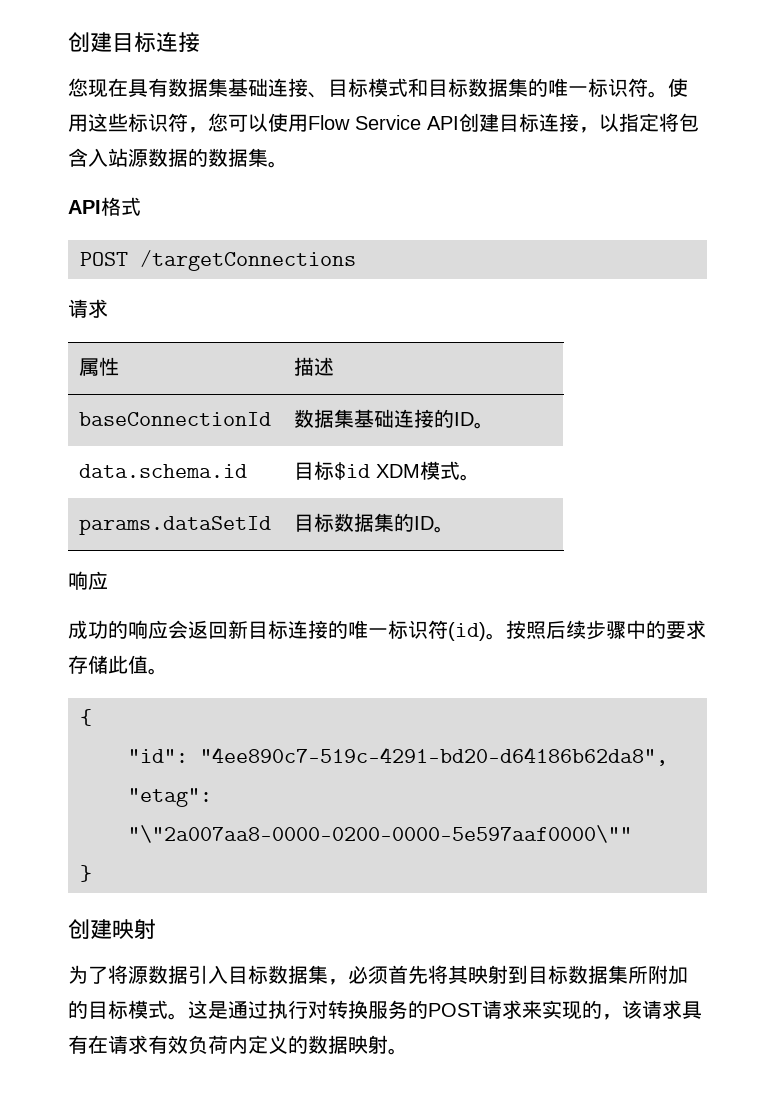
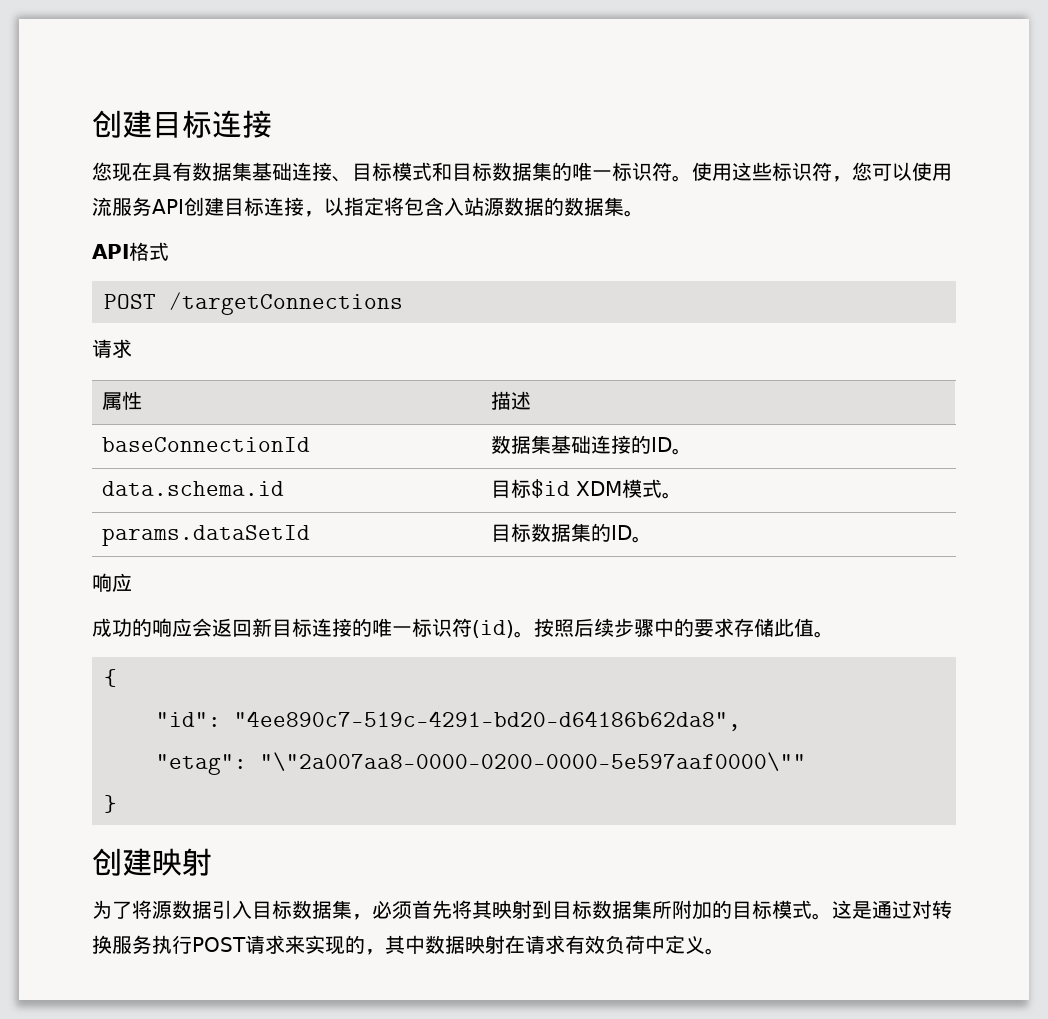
[308,115,421,130] Flow Service -> [92,197,152,216] 流服务
[268,1000,308,1019] 执行 -> (912, 909) none
[408,1000,428,1019] 的 -> [152,935,192,954] 执行
[622,1000,702,1019] [68,1035,88,1054] 该请求具有 -> [385,935,505,954] 其中数据映射
[228,1035,388,1054] 内定义的数据映射 -> [645,935,705,954] 中定义

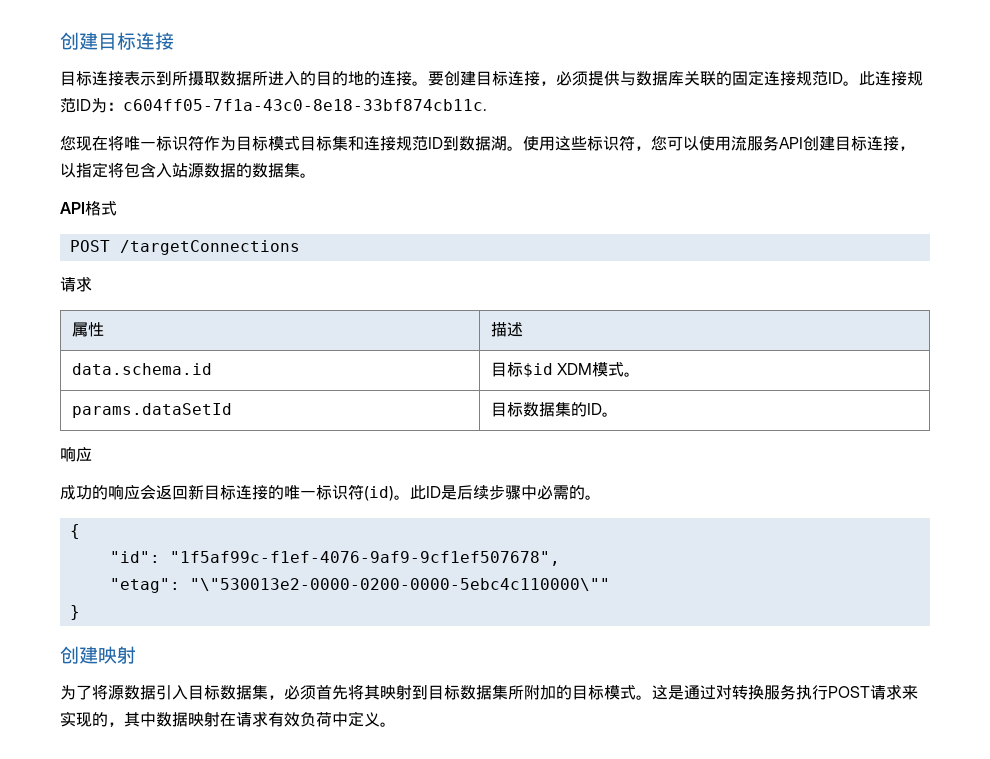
[92,162,672,182] 您现在具有数据集基础连接、目标模式和目标数据集的唯一标识符 -> [60,70,923,86] [60,98,487,113] [60,135,507,151] 目标连接表示到所摄取数据所进入的目的地的连接。要创建目标连接，必须提供与数据库关联的固定连接规范ID。此连接规范ID为：c604ff05-7f1a-43c0-8e18-33bf874cb11c. // 您现在将唯一标识符作为目标模式目标集和连接规范ID到数据湖
[101,437,310,452] [490,435,692,455] // baseConnectionId | 数据集基础连接的ID。 -> (523, 329) none
[534,618,574,637] 按照 -> [410,485,457,500] 此ID是
[674,618,814,637] 的要求存储此值 -> [537,485,585,500] 必需的
[234,711,741,731] "4ee890c7-519c-4291-bd20-d64186b62da8", -> [169,551,560,566] "1f5af99c-f1ef-4076-9af9-9cf1ef507678",
[260,752,806,771] "\"2a007aa8-0000-0200-0000-5e597aaf0000\"" -> [189,578,610,591] "\"530013e2-0000-0200-0000-5ebc4c110000\""

